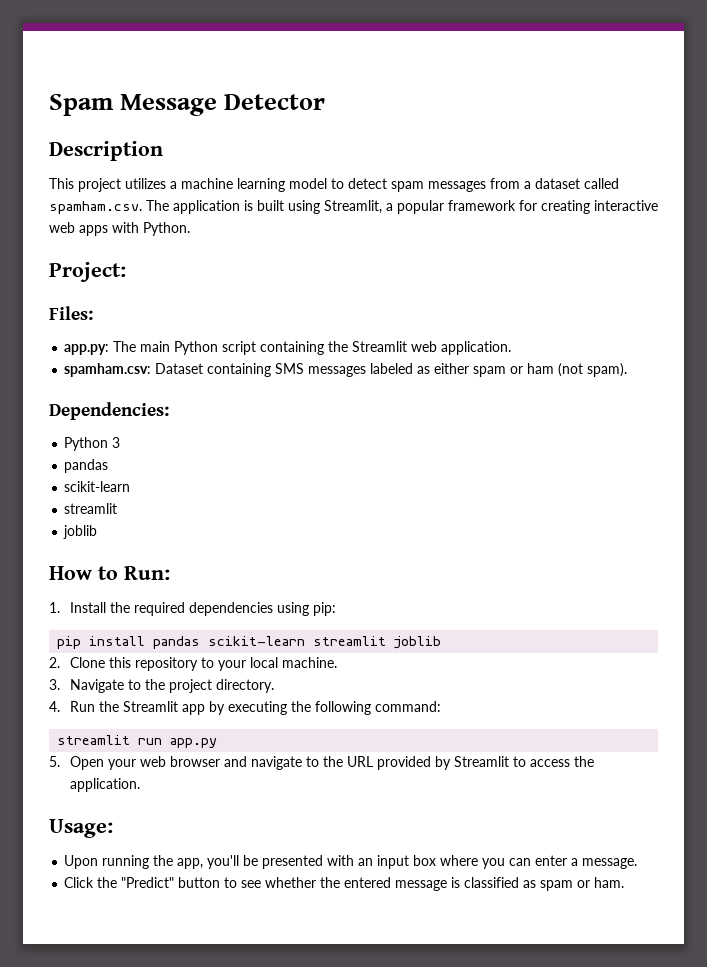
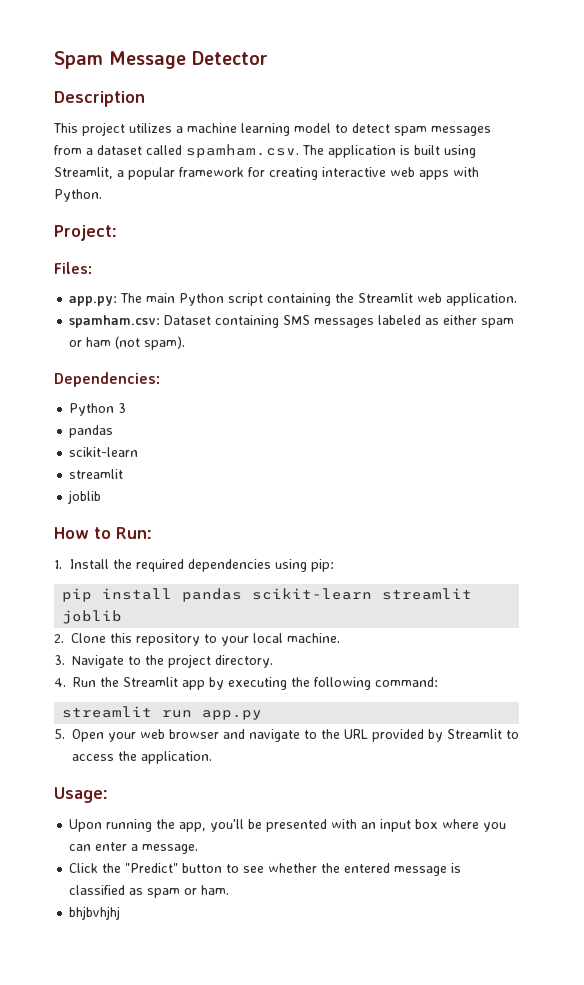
(625, 882) none -> [69,906,121,920] // bhjbvhjhj

